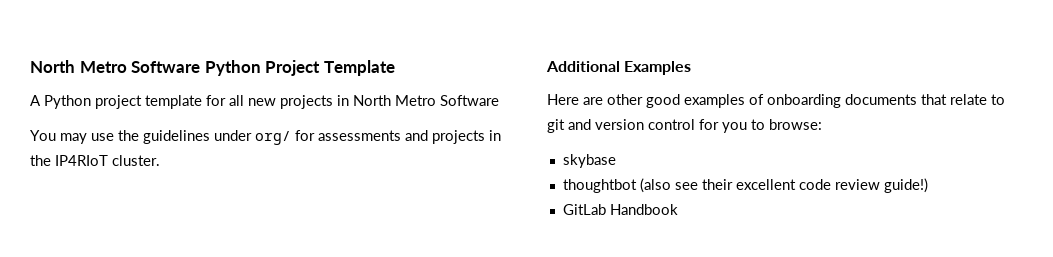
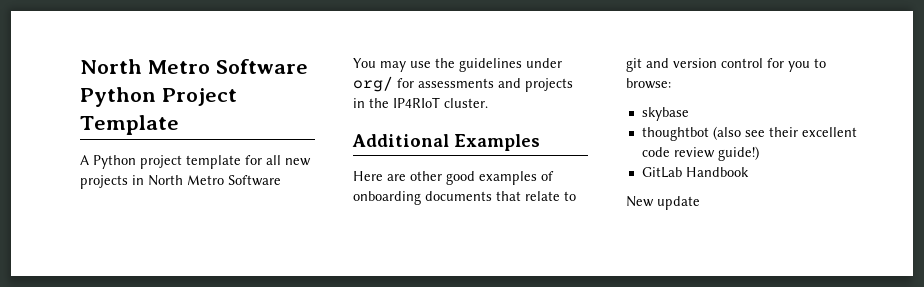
(678, 209) none -> [626,196,700,210] // New update

